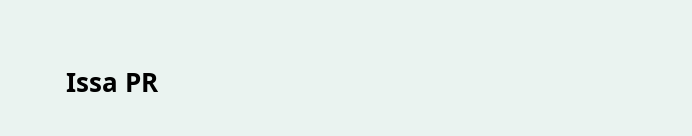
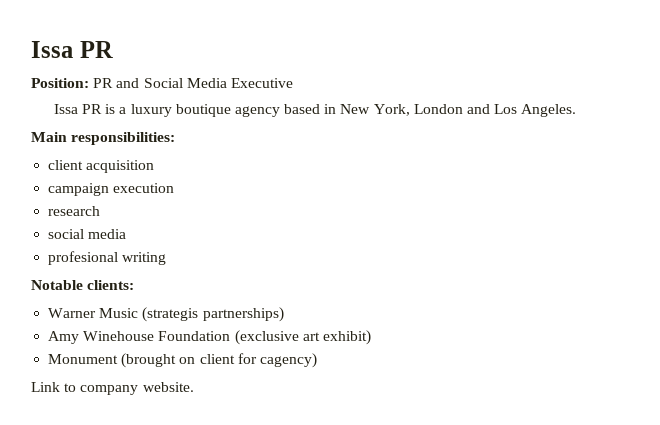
[66,73,160,92] Issa PR -> [31,41,113,58] [31,78,293,88] [53,104,577,117] [31,132,176,145] [48,160,155,173] [48,183,175,196] [48,206,101,216] [48,229,127,239] [48,251,167,265] [31,280,135,290] [48,307,284,322] [48,330,371,345] [48,353,317,368] [31,382,194,395] Issa PR // Position: PR and Social Media Executive // Issa PR is a luxury boutique agency based in New York, London and Los Angeles. // Main responsibilities: // client acquisition // campaign execution // research // social media // profesional writing // Notable clients: // Warner Music (strategis partnerships) // Amy Winehouse Foundation (exclusive art exhibit) // Monument (brought on client for cagency) // Link to company website.

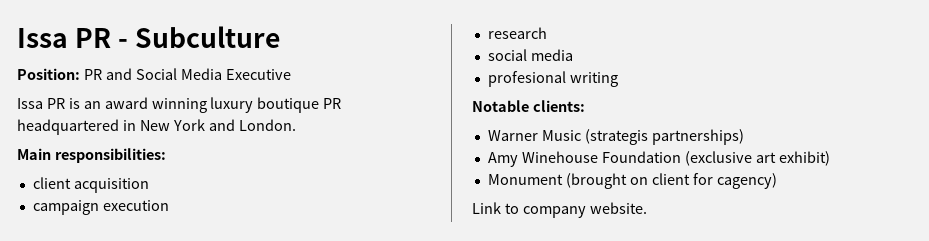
[31,41,113,58] Issa PR -> [17,26,281,48] Issa PR - Subculture
[119,104,577,117] a luxury boutique agency based in New York, London and Los Angeles. -> [83,97,342,113] [17,119,296,135] an award winning luxury boutique PR headquartered in New York and London.

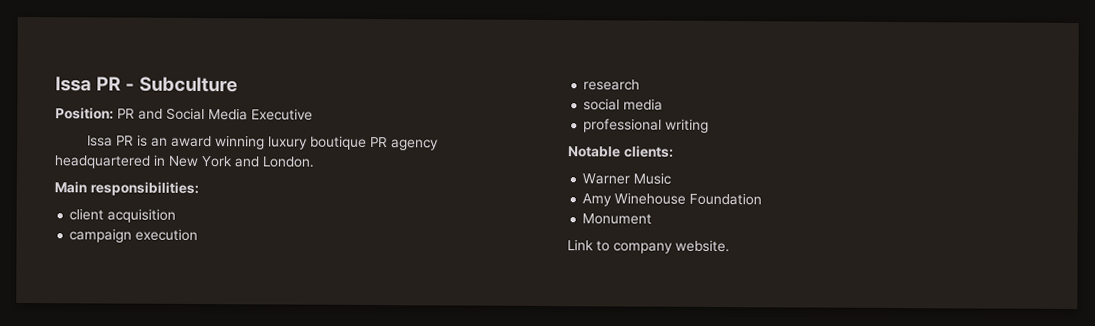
(342, 103) none -> [391,139,440,151] agency
[487,71,566,87] profesional -> [583,118,663,133] professional
[584,129,744,145] (strategis partnerships) -> (672, 178) none
[684,151,830,166] [487,173,777,189] (exclusive art exhibit) // Monument (brought on client for cagency) -> [582,213,653,225] // Monument

